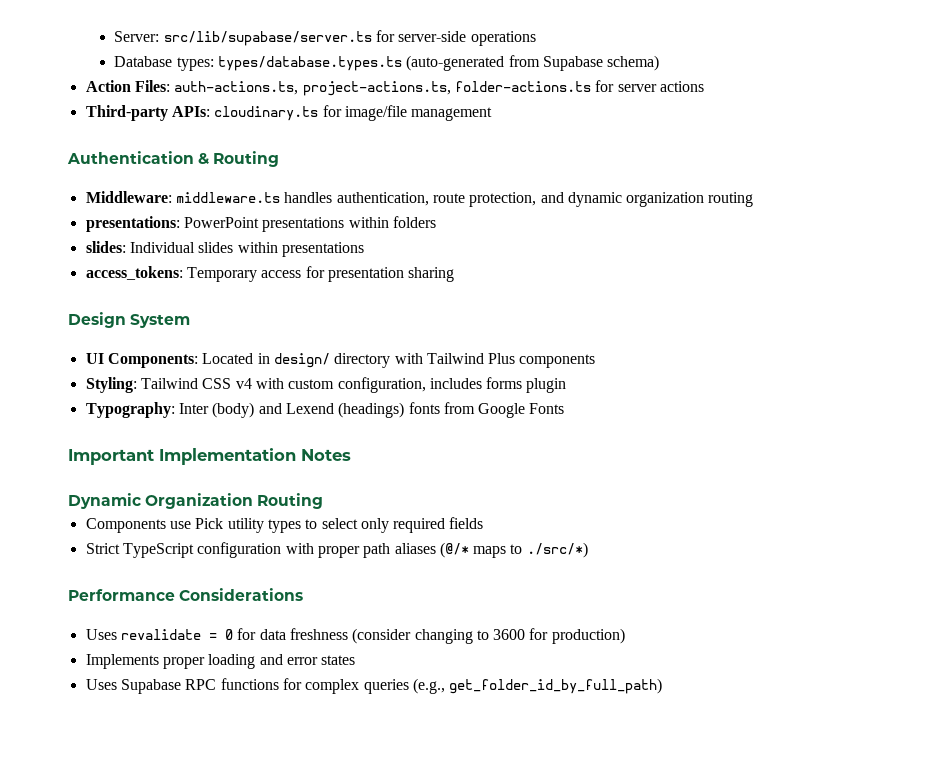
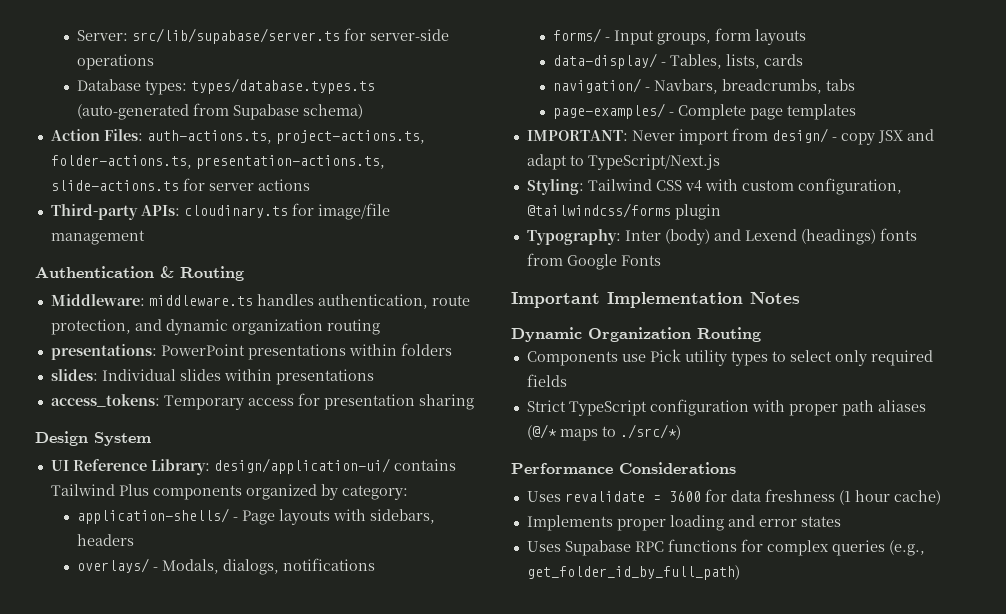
[454,81,591,92] folder-actions.ts -> [50,155,385,169] [50,180,179,191] folder-actions.ts, presentation-actions.ts, slide-actions.ts
[107,353,596,368] Components: Located in design/ directory with Tailwind Plus components -> [72,458,456,475] [50,484,408,500] [77,508,436,525] [77,534,135,546] [77,558,376,575] [553,28,807,45] [553,53,804,69] [553,78,856,94] [553,103,857,120] [526,128,934,145] [526,154,720,170] Reference Library: design/application-ui/ contains Tailwind Plus components organized by category: // application-shells/ - Page layouts with sidebars, headers // overlays/ - Modals, dialogs, notifications // forms/ - Input groups, form layouts // data-display/ - Tables, lists, cards // navigation/ - Navbars, breadcrumbs, tabs // page-examples/ - Complete page templates // IMPORTANT: Never import from design/ - copy JSX and adapt to TypeScript/Next.js
[429,377,523,389] includes forms -> [526,203,671,218] @tailwindcss/forms
[224,629,233,640] 0 -> [668,491,701,502] 3600
[352,628,625,644] (consider changing to 3600 for production) -> [838,490,941,505] (1 hour cache)

